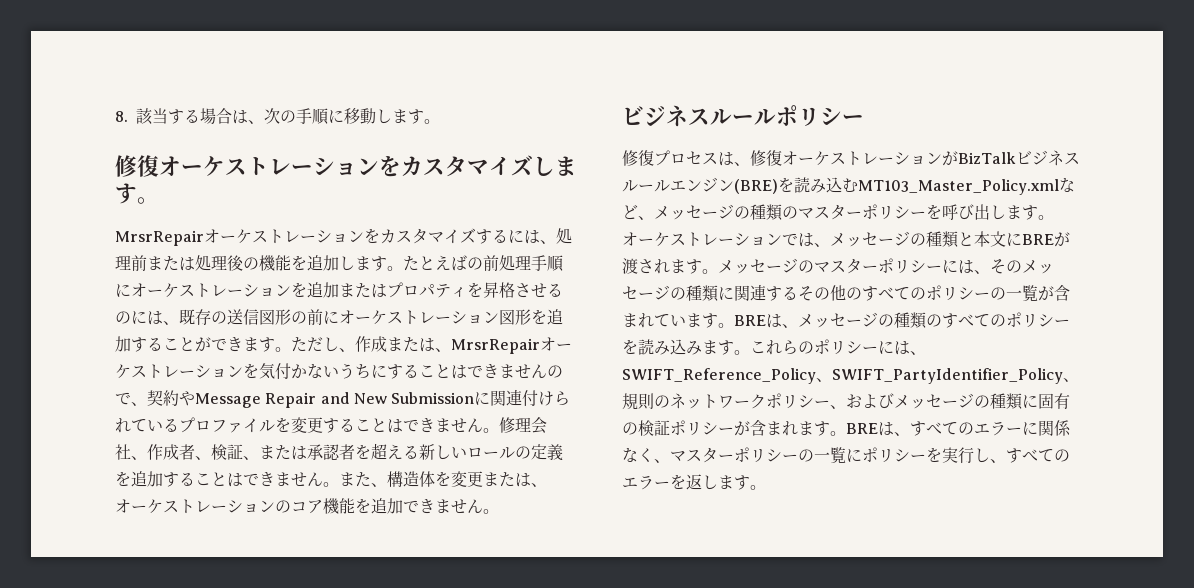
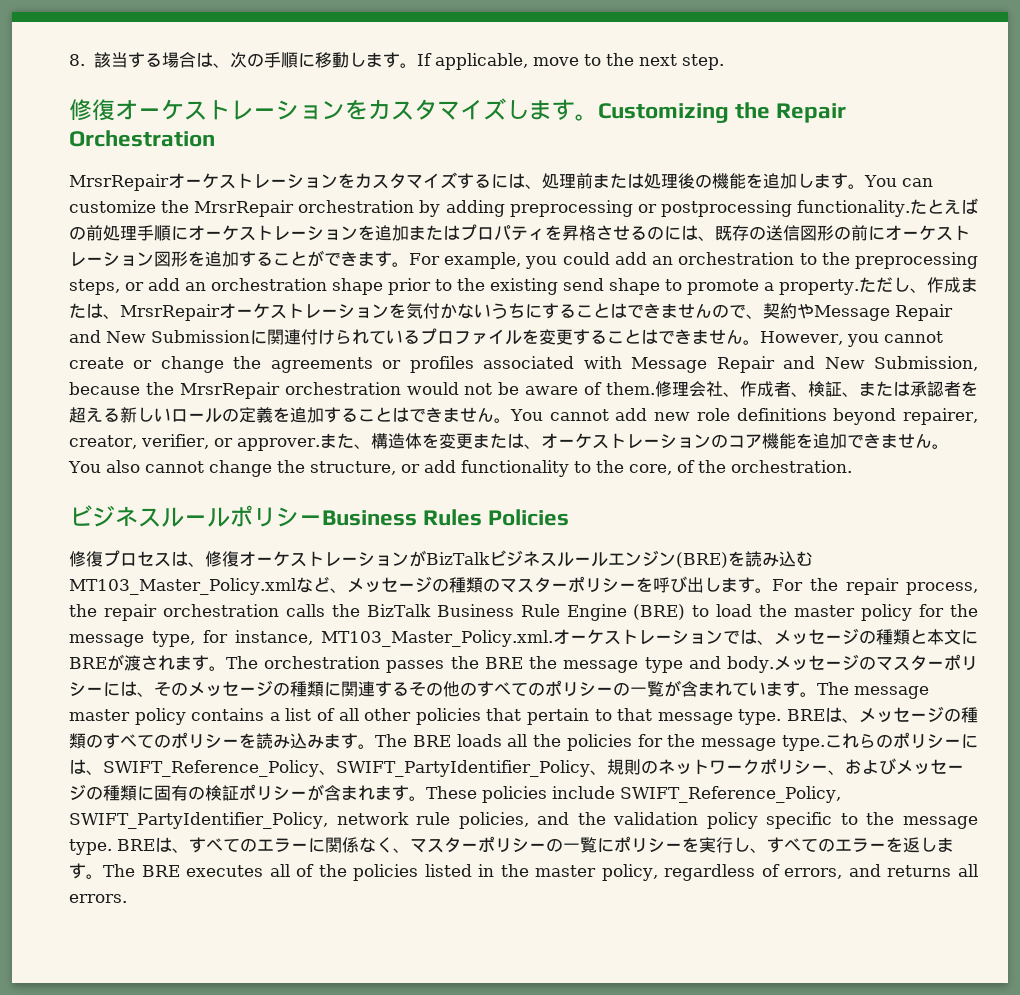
(440, 121) none -> [416,53,724,70] If applicable, move to the next step.
(159, 200) none -> [598,102,847,123] [69,130,215,147] Customizing the Repair Orchestration
(403, 268) none -> [864,175,933,187] [69,200,911,217] You can customize the MrsrRepair orchestration by adding preprocessing or postprocessing functionality.
(291, 349) none -> [409,252,979,269] [69,278,860,295] For example, you could add an orchestration to the preprocessing steps, or add an orchestration shape prior to the existing send shape to promote a property.
(499, 430) none -> [760,331,943,347] [69,356,978,373] [69,382,656,399] However, you cannot create or change the agreements or profiles associated with Message Repair and New Submission, because the MrsrRepair orchestration would not be aware of them.
(339, 484) none -> [510,408,979,425] [69,434,320,451] You cannot add new role definitions beyond repairer, creator, verifier, or approver.
(499, 511) none -> [68,460,852,477] You also cannot change the structure, or add functionality to the core, of the orchestration.
(864, 119) none -> [322,509,570,526] Business Rules Policies
(1054, 217) none -> [771,578,978,595] [69,604,978,621] [69,630,554,647] For the repair process, the repair orchestration calls the BizTalk Business Rule Engine (BRE) to load the master policy for the message type, for instance, MT103_Master_Policy.xml.
(718, 271) none -> [226,656,775,673] The orchestration passes the BRE the message type and body.
(734, 325) none -> [817,682,929,699] [69,708,782,725] The message master policy contains a list of all other policies that pertain to that message type.
(750, 352) none -> [375,734,826,751] The BRE loads all the policies for the message type.
(846, 433) none -> [426,786,841,803] [69,812,978,829] [69,839,112,855] These policies include SWIFT_Reference_Policy, SWIFT_PartyIdentifier_Policy, network rule policies, and the validation policy specific to the message type.
(766, 487) none -> [103,864,978,881] [69,894,127,903] The BRE executes all of the policies listed in the master policy, regardless of errors, and returns all errors.

